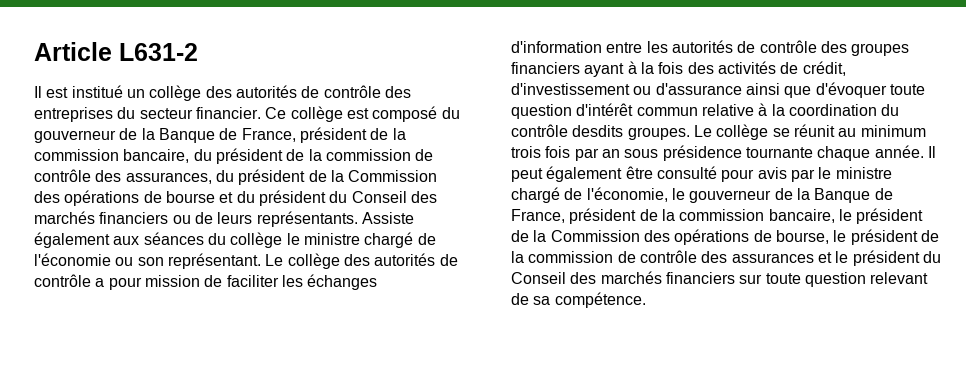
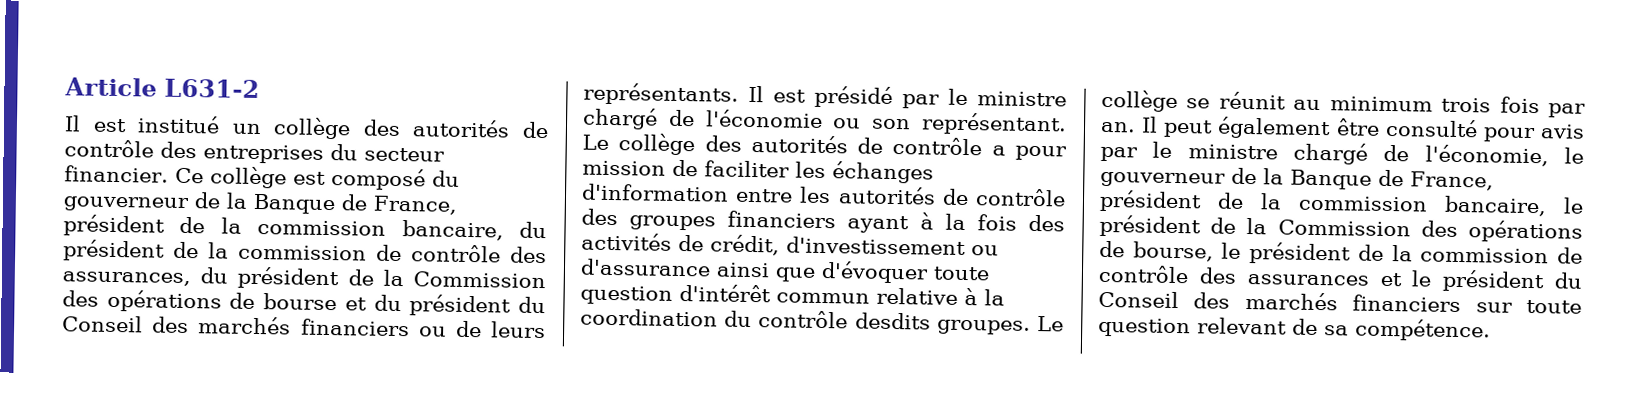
[361,212,414,224] [34,232,283,248] Assiste également aux séances du collège -> [748,85,940,109] Il est présidé par
[601,145,924,161] an sous présidence tournante chaque année. -> [1100,121,1136,133] an.

